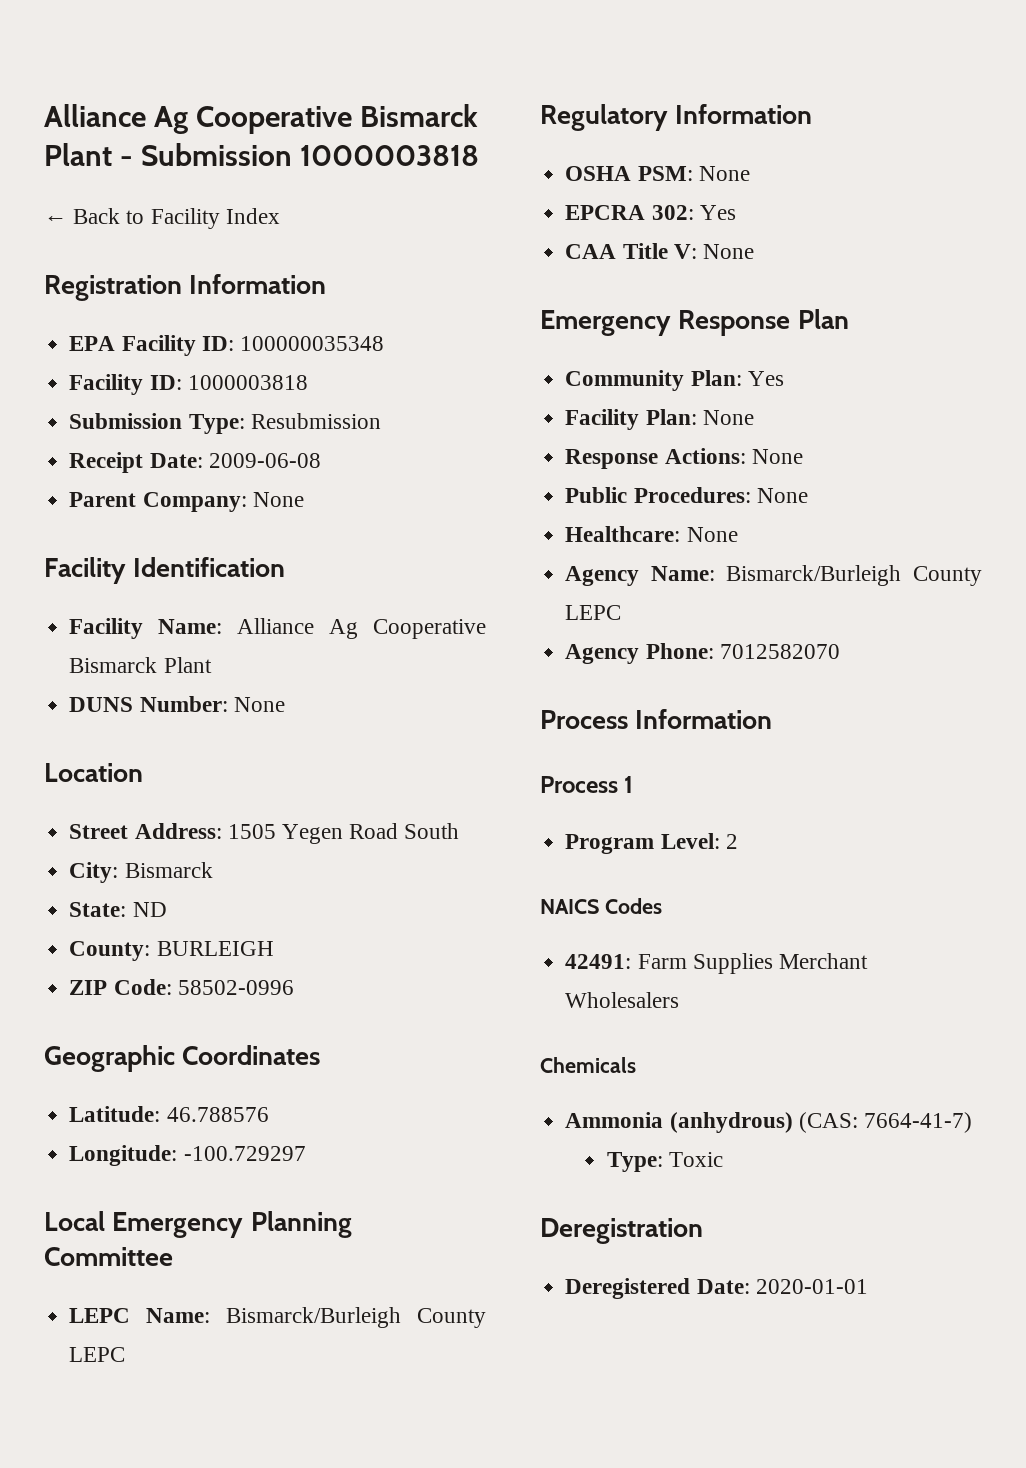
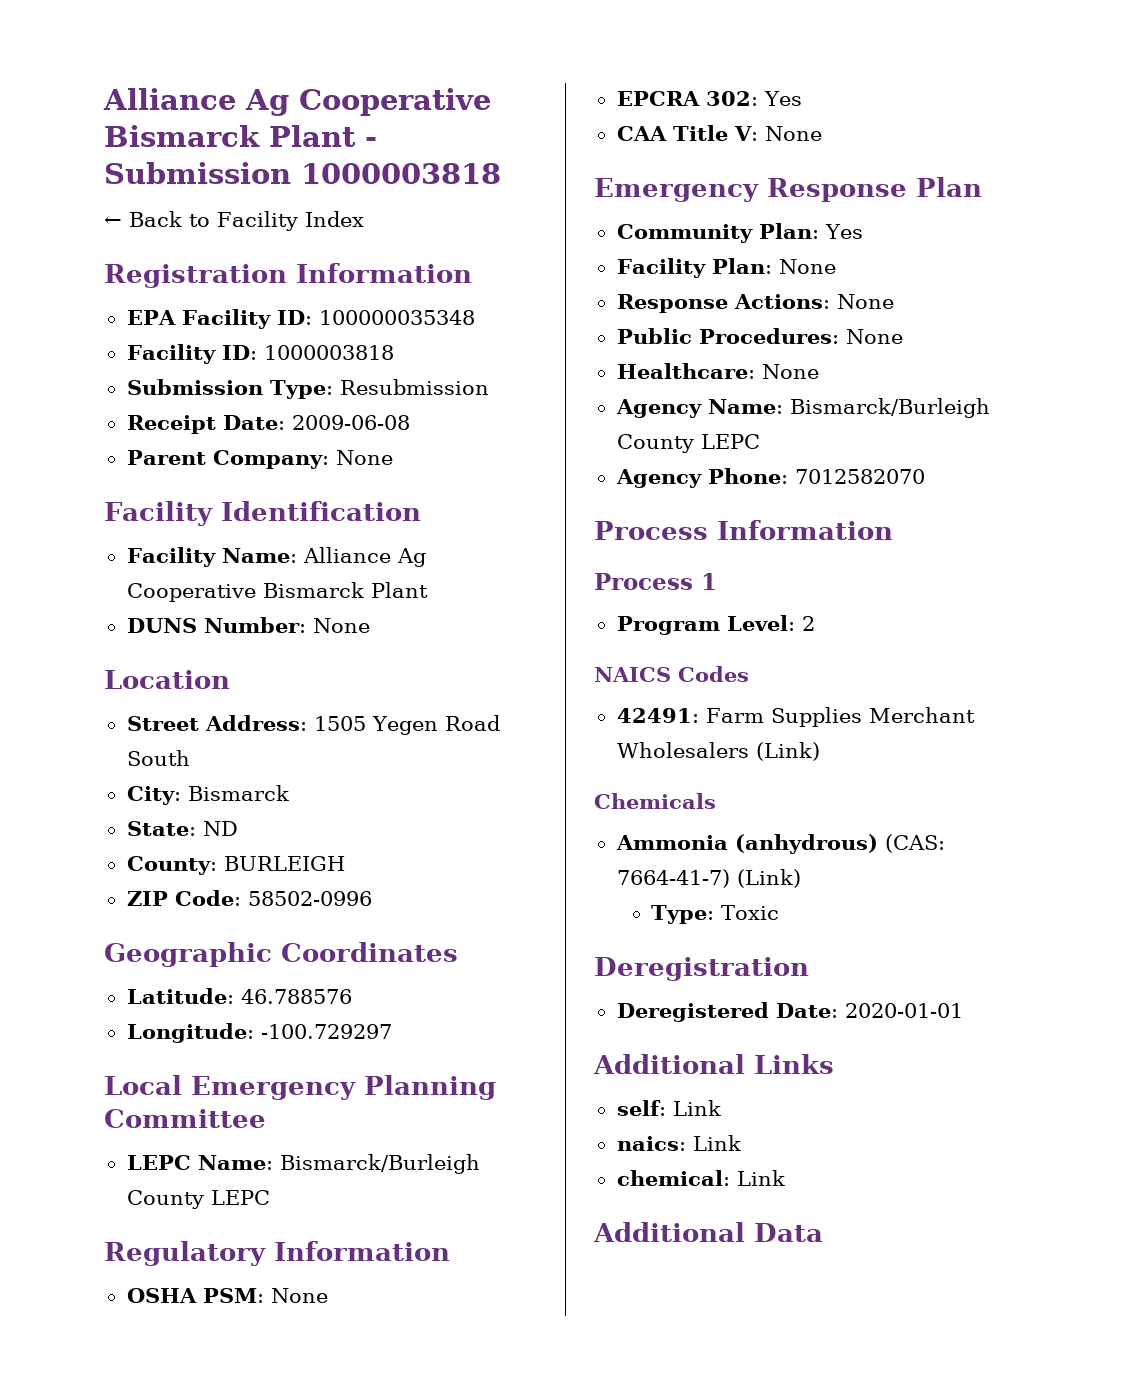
(680, 1000) none -> [755,742,820,761] (Link)
(972, 1122) none -> [736,869,801,888] (Link)
(868, 1286) none -> [593,1054,834,1074] [616,1100,721,1116] [616,1135,741,1151] [616,1170,785,1186] [593,1222,823,1242] // Additional Links // self: Link // naics: Link // chemical: Link // Additional Data

